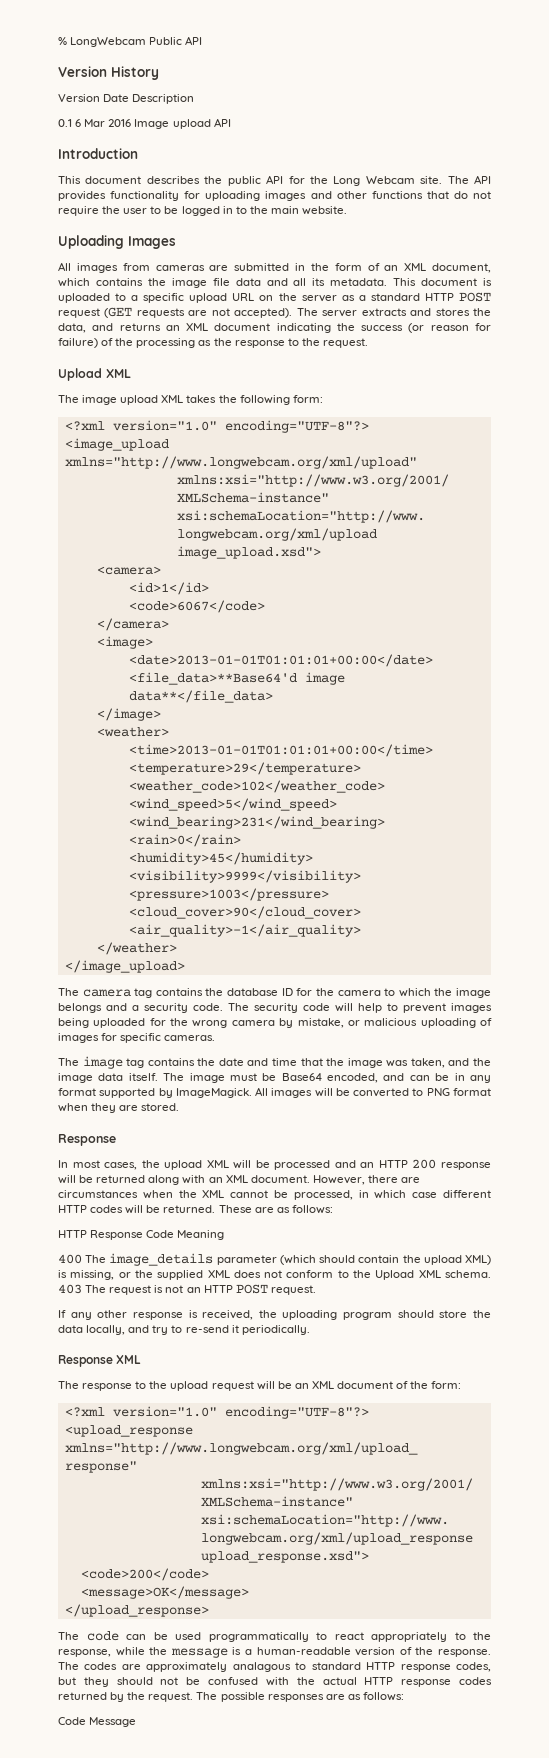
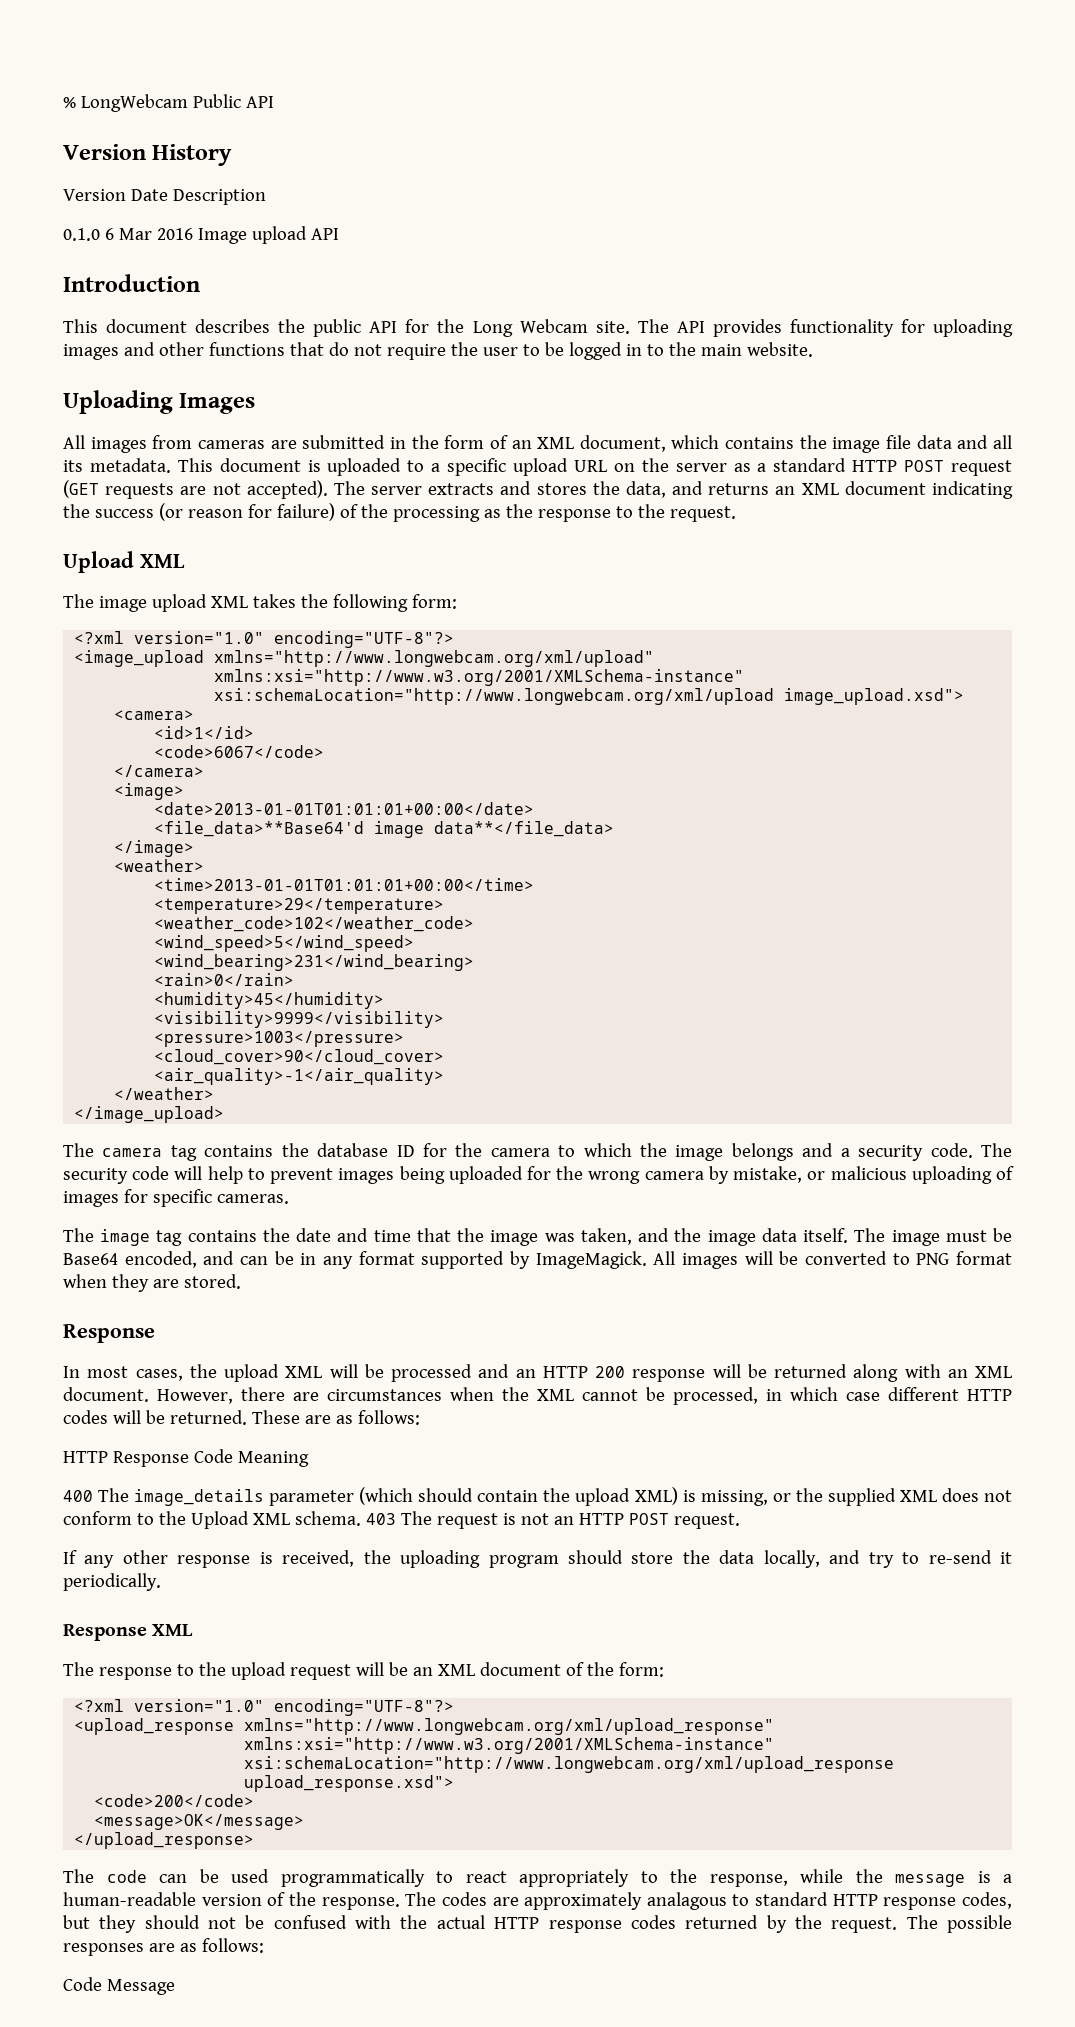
[58,119,72,127] 0.1 -> [63,228,100,241] 0.1.0

